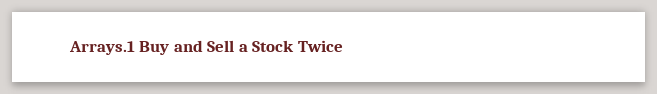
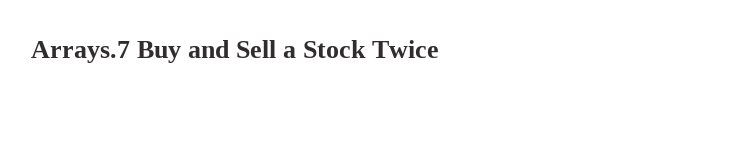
[69,41,135,55] Arrays.1 -> [31,41,130,63] Arrays.7

